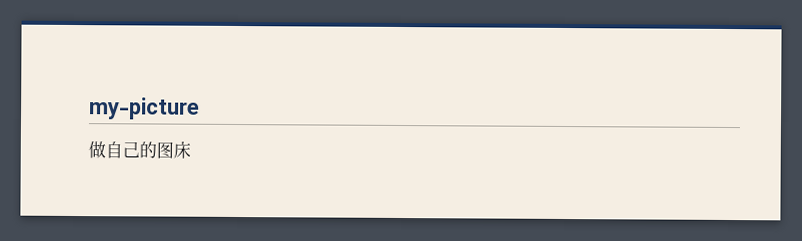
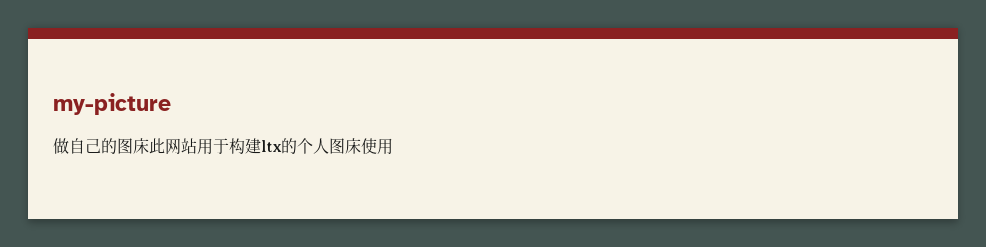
(191, 150) none -> [149,138,393,155] 此网站用于构建ltx的个人图床使用

